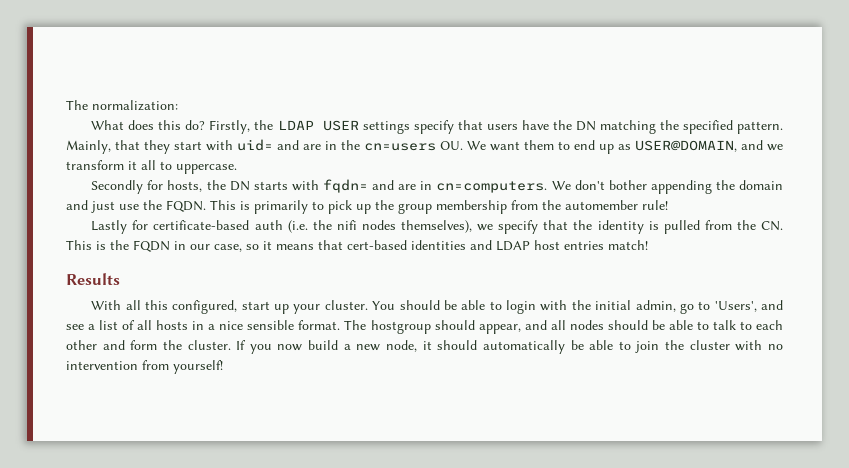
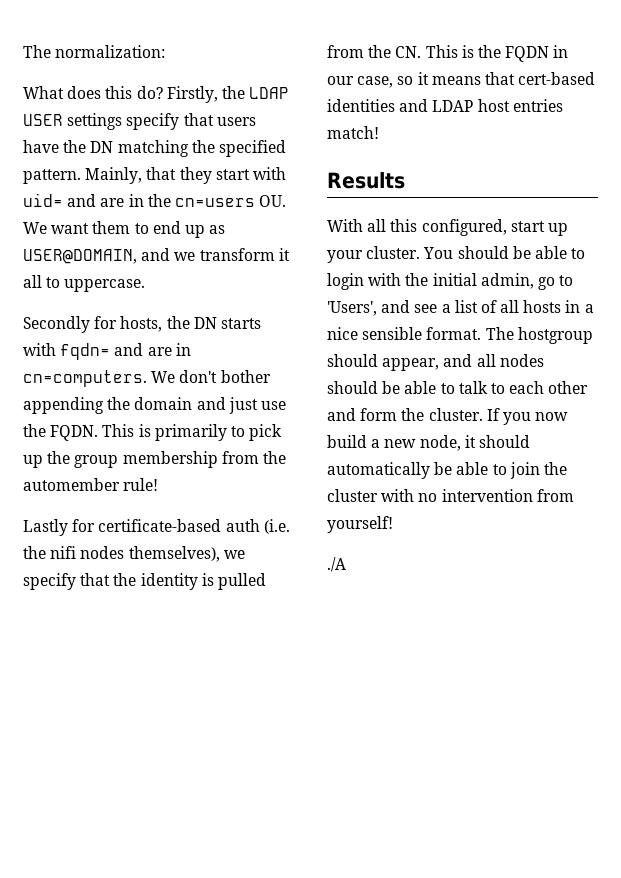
(223, 367) none -> [327,557,346,572] // ./A

